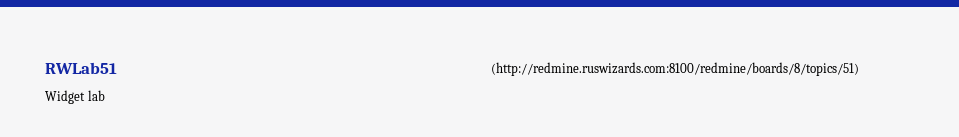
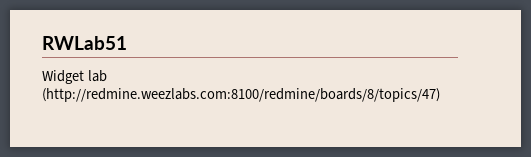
[491,62,859,76] (http://redmine.ruswizards.com:8100/redmine/boards/8/topics/51) -> [42,88,440,102] (http://redmine.weezlabs.com:8100/redmine/boards/8/topics/47)

